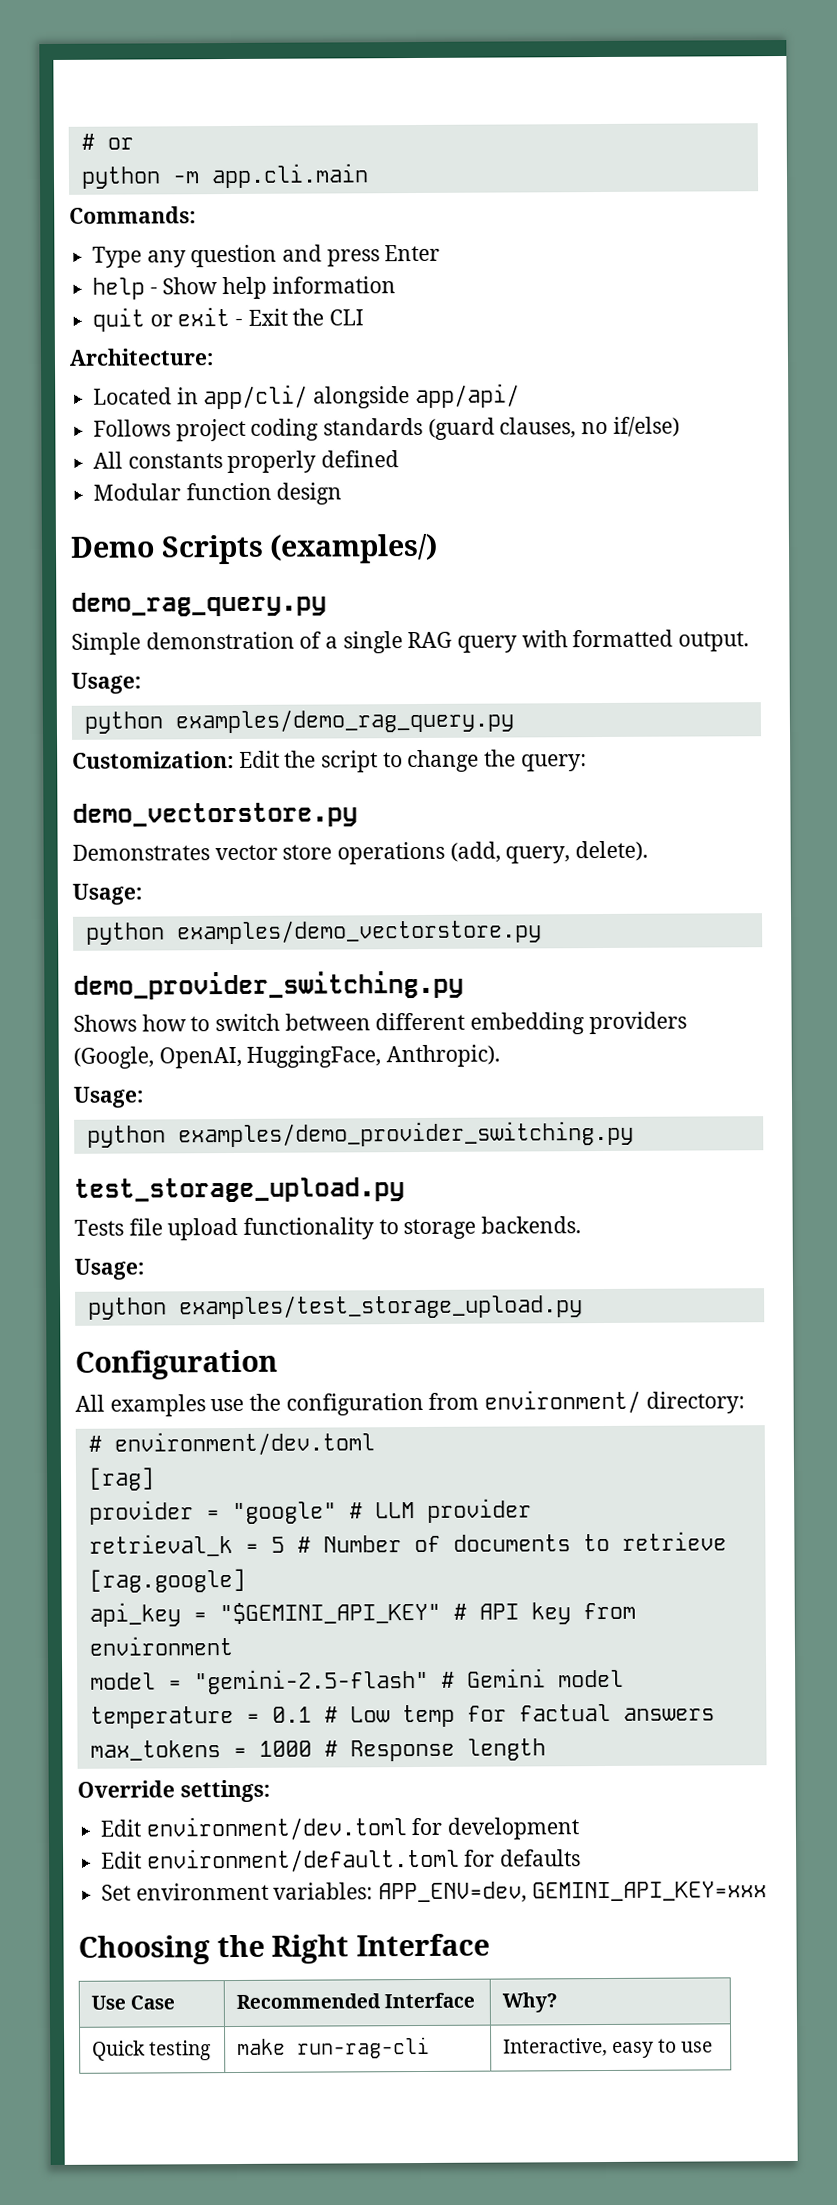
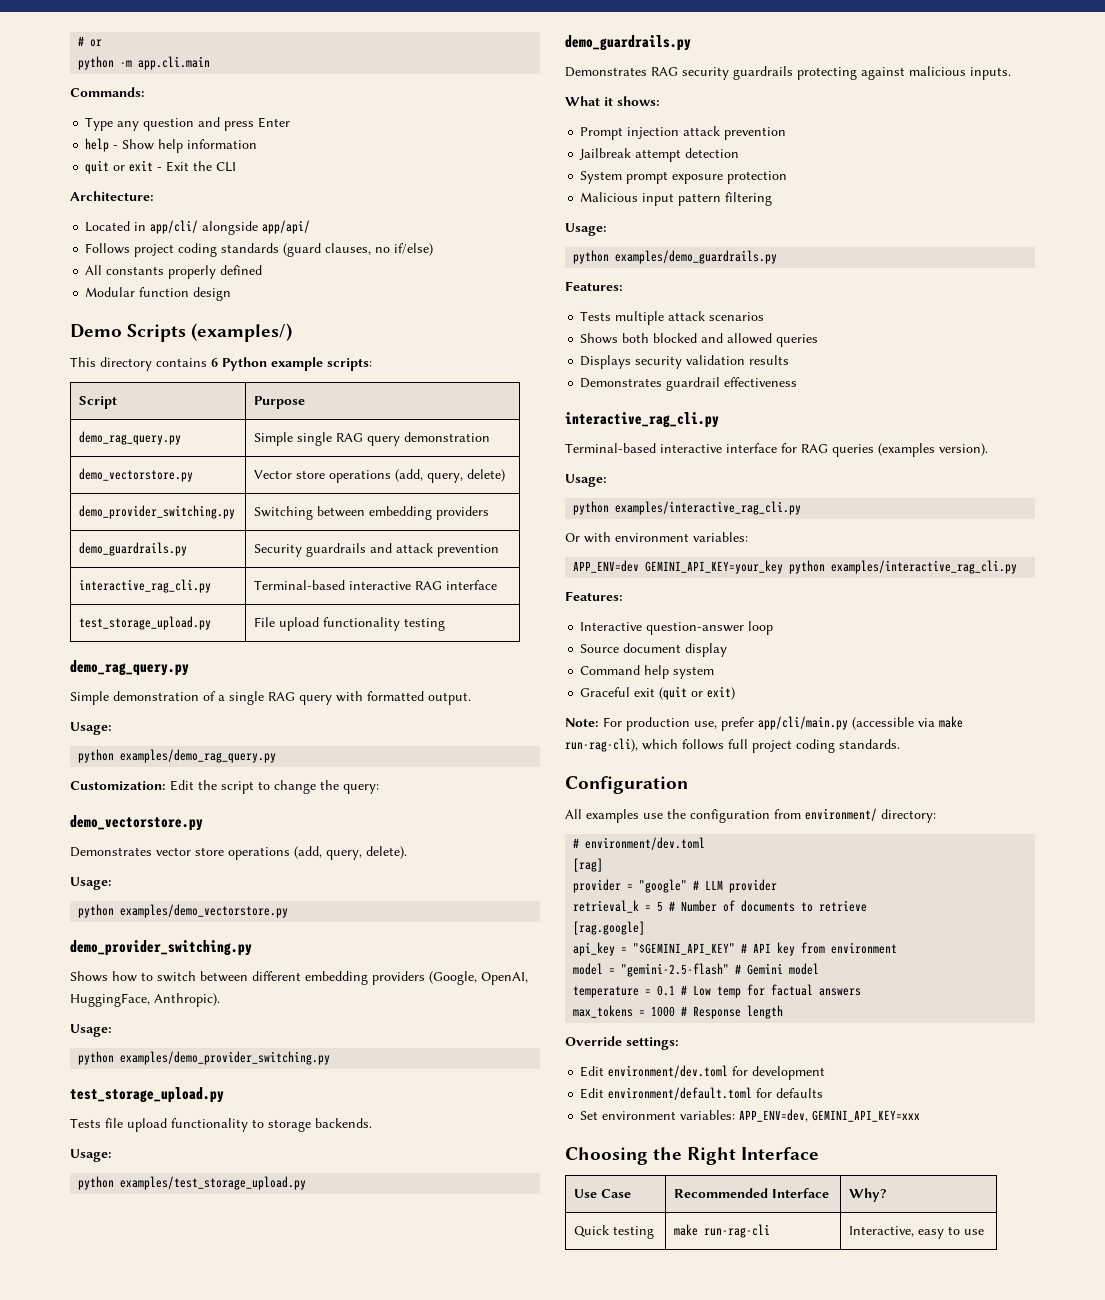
(439, 548) none -> [70,357,372,371] [79,396,118,409] [254,396,306,409] [79,431,182,445] [254,432,491,446] [79,468,194,482] [254,469,506,483] [79,505,236,519] [254,506,490,520] [79,542,188,556] [254,543,500,557] [79,579,212,593] [254,580,498,590] [79,616,212,630] [254,617,446,631] // This directory contains 6 Python example scripts: // Script | Purpose // demo_rag_query.py | Simple single RAG query demonstration // demo_vectorstore.py | Vector store operations (add, query, delete) // demo_provider_switching.py | Switching between embedding providers // demo_guardrails.py | Security guardrails and attack prevention // interactive_rag_cli.py | Terminal-based interactive RAG interface // test_storage_upload.py | File upload functionality testing
(583, 1307) none -> [565,35,691,51] [565,66,1011,80] [565,96,660,106] [580,126,787,140] [579,148,740,162] [580,171,788,184] [580,192,773,206] [565,223,607,236] [573,250,778,264] [565,281,623,291] [580,311,765,325] [580,333,819,347] [580,355,790,369] [580,377,798,391] [565,412,719,428] [565,443,988,457] [565,474,607,487] [573,501,802,515] [565,532,748,543] [573,560,1018,574] [565,591,623,601] [580,621,774,635] [580,643,728,657] [580,665,715,679] [580,686,736,700] [565,716,963,731] [565,738,900,753] // demo_guardrails.py // Demonstrates RAG security guardrails protecting against malicious inputs. // What it shows: // Prompt injection attack prevention // Jailbreak attempt detection // System prompt exposure protection // Malicious input pattern filtering // Usage: // python examples/demo_guardrails.py // Features: // Tests multiple attack scenarios // Shows both blocked and allowed queries // Displays security validation results // Demonstrates guardrail effectiveness // interactive_rag_cli.py // Terminal-based interactive interface for RAG queries (examples version). // Usage: // python examples/interactive_rag_cli.py // Or with environment variables: // APP_ENV=dev GEMINI_API_KEY=your_key python examples/interactive_rag_cli.py // Features: // Interactive question-answer loop // Source document display // Command help system // Graceful exit (quit or exit) // Note: For production use, prefer app/cli/main.py (accessible via make run-rag-cli), which follows full project coding standards.

